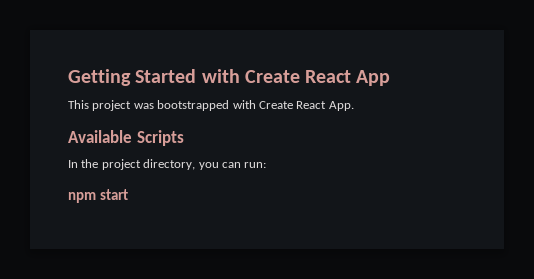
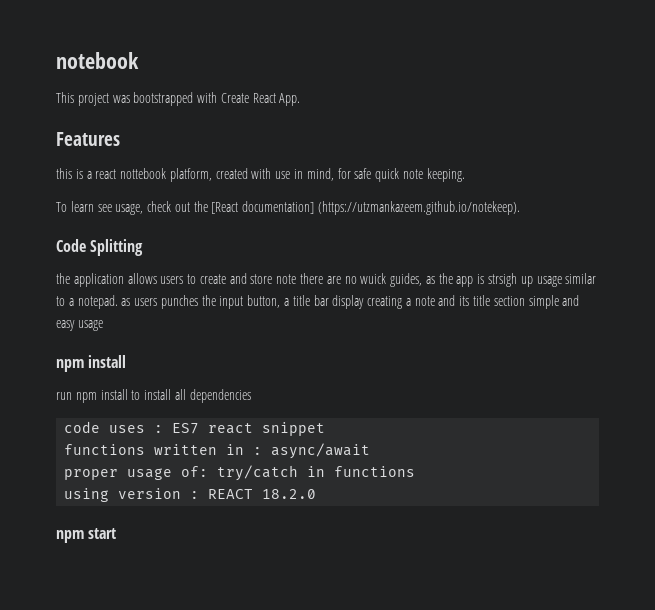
[68,69,391,86] Getting Started with Create React App -> [56,52,139,69] notebook
[68,130,184,146] [68,159,267,170] Available Scripts // In the project directory, you can run: -> [56,132,120,146] [56,168,465,182] [56,201,521,215] [56,239,144,256] [56,273,597,287] [56,295,580,309] [56,320,103,331] [56,355,127,372] [56,389,251,403] [64,421,326,436] [64,443,371,459] [64,465,416,481] [64,488,317,502] Features // this is a react nottebook platform, created with use in mind, for safe quick note keeping. // To learn see usage, check out the [React documentation] (https://utzmankazeem.github.io/notekeep). // Code Splitting // the application allows users to create and store note there are no wuick guides, as the app is strsigh up usage similar to a notepad. as users punches the input button, a title bar display creating a note and its title section simple and easy usage // npm install // run npm install to install all dependencies // code uses : ES7 react snippet // functions written in : async/await // proper usage of: try/catch in functions // using version : REACT 18.2.0

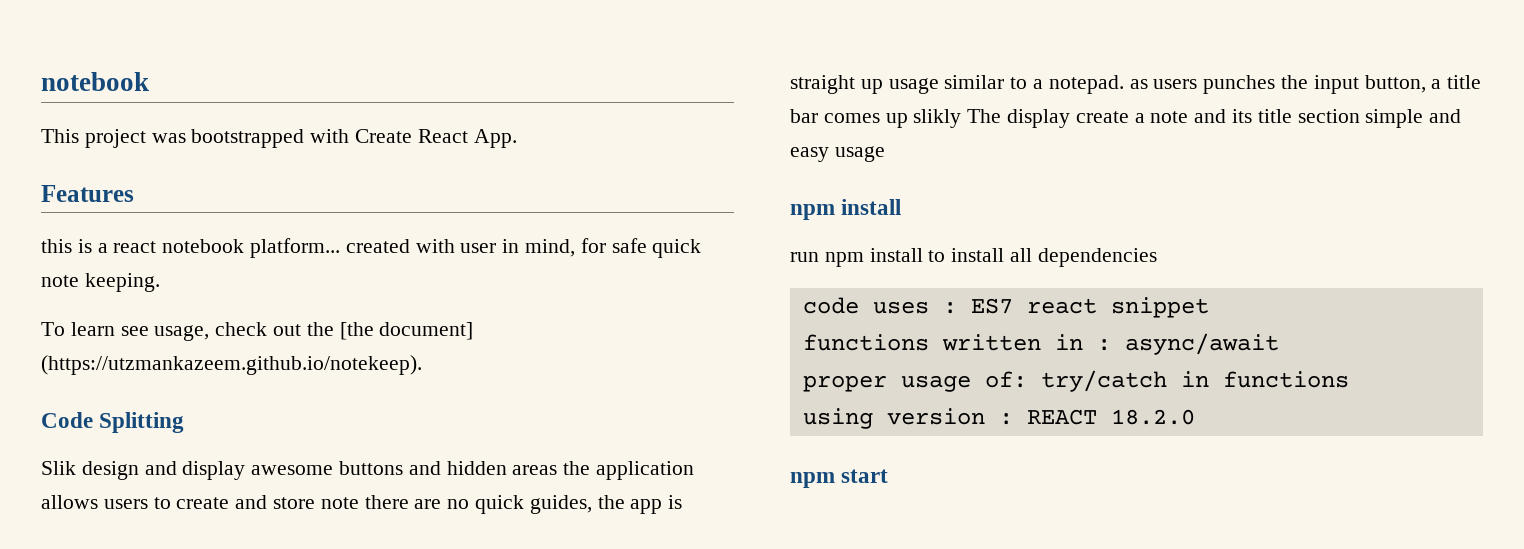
[120,168,212,182] nottebook platform, -> [162,238,341,258] notebook platform...
[275,171,291,179] use -> [460,243,497,253] user
[211,201,315,214] [React documentation] -> [339,322,474,340] [the document]
(144, 247) none -> [41,461,558,480] Slik design and display awesome buttons and hidden areas
[360,273,435,287] wuick guides, as -> [475,495,592,514] quick guides,
[488,273,518,287] strsigh -> [790,75,855,94] straight
[332,295,403,309] display creating -> [823,109,1129,128] comes up slikly The display create

